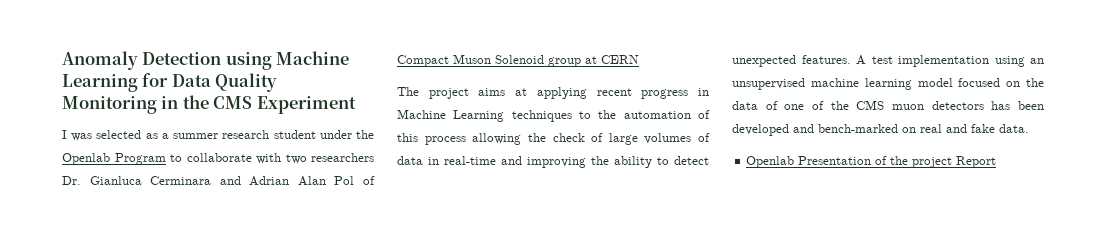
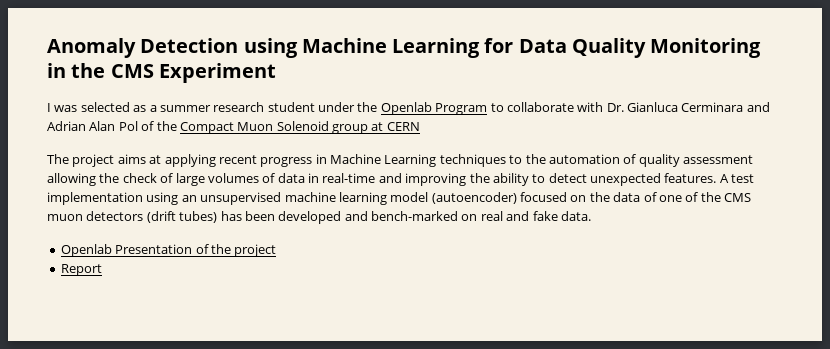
[285,153,374,164] two researchers -> (604, 107) none
[397,54,491,67] Compact Muson -> [156,121,274,134] the Compact Muon
[397,133,466,145] this process -> [638,154,753,167] quality assessment
(953, 82) none -> [431,192,517,204] (autoencoder)
(984, 105) none -> [146,211,218,223] (drift tubes)
(953, 162) none -> (277, 250) //

